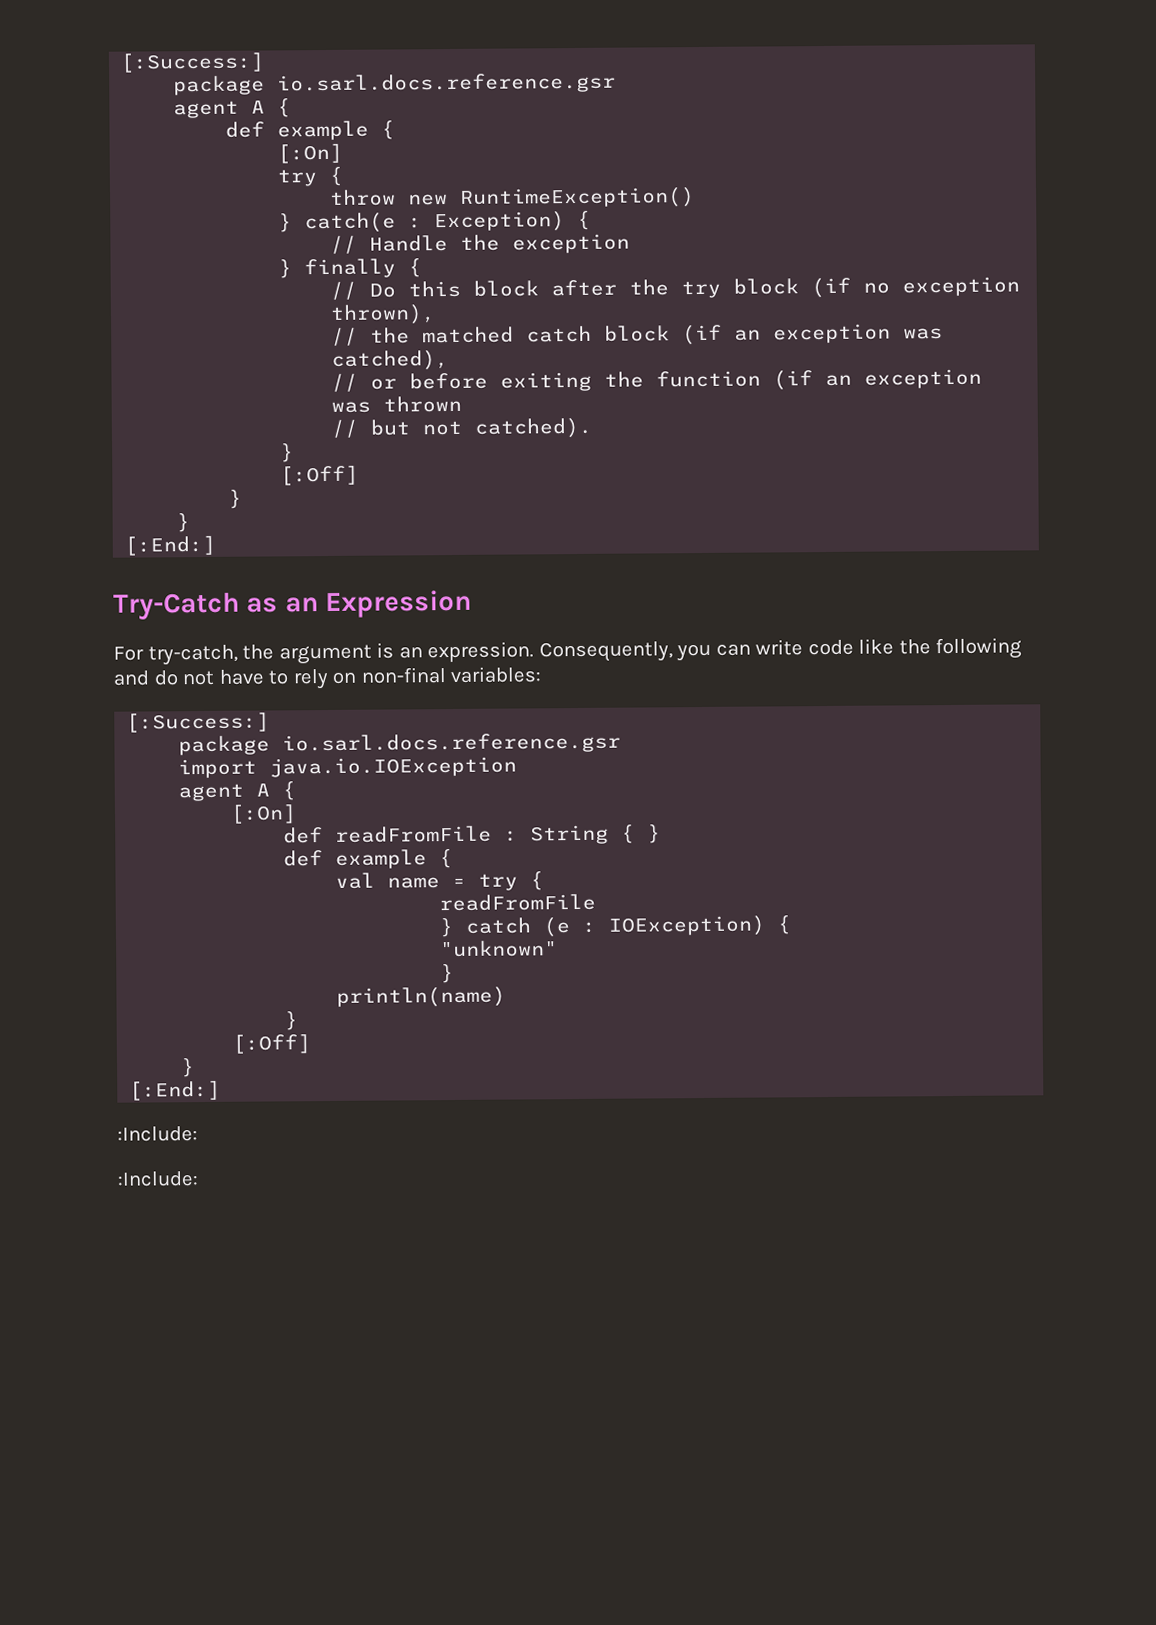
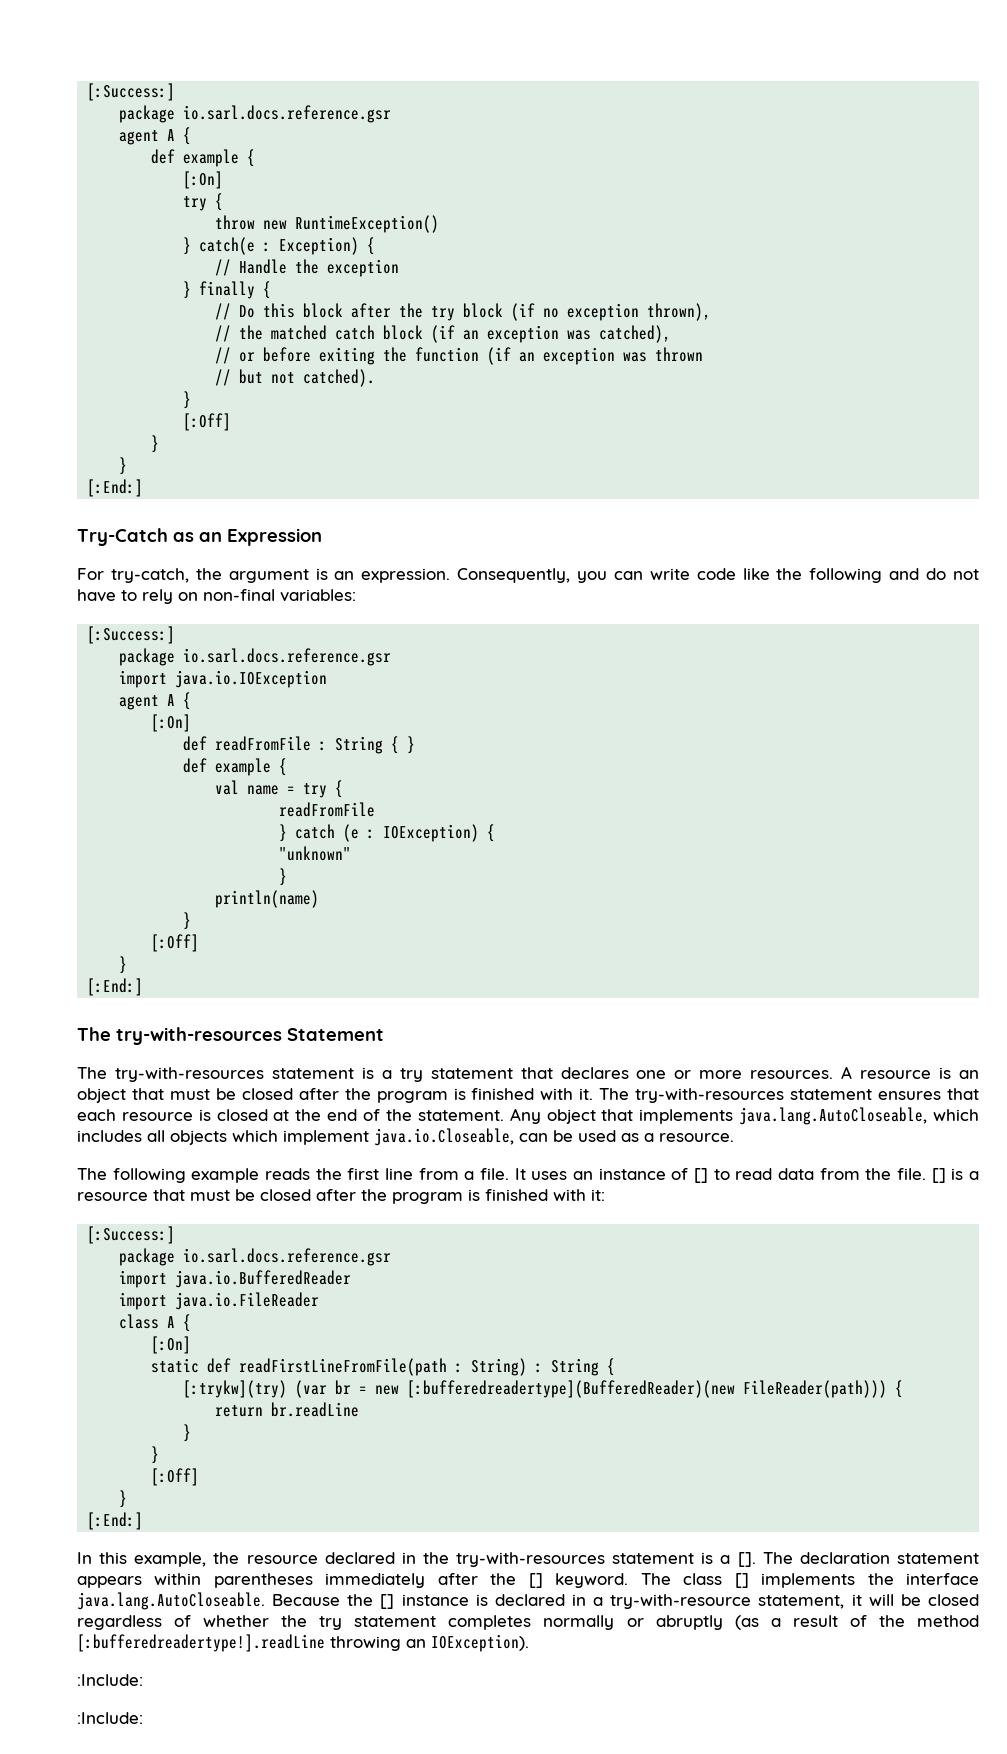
(222, 1090) none -> [77,1027,384,1045] [77,1066,979,1082] [77,1088,979,1103] [77,1107,980,1125] [77,1128,734,1146] [77,1168,979,1183] [77,1189,605,1204] [87,1226,176,1244] [119,1248,392,1266] [119,1270,352,1288] [119,1292,320,1310] [119,1314,192,1332] [151,1336,192,1354] [151,1358,616,1376] [183,1380,904,1398] [215,1402,360,1417] [183,1424,192,1442] [151,1446,160,1464] [151,1468,200,1486] [119,1490,128,1508] [87,1512,144,1530] [77,1552,979,1567] [77,1573,979,1588] [77,1592,979,1610] [77,1615,980,1630] [77,1634,529,1652] // The try-with-resources Statement // The try-with-resources statement is a try statement that declares one or more resources. A resource is an object that must be closed after the program is finished with it. The try-with-resources statement ensures that each resource is closed at the end of the statement. Any object that implements java.lang.AutoCloseable, which includes all objects which implement java.io.Closeable, can be used as a resource. // The following example reads the first line from a file. It uses an instance of [] to read data from the file. [] is a resource that must be closed after the program is finished with it: // [:Success:] // package io.sarl.docs.reference.gsr // import java.io.BufferedReader // import java.io.FileReader // class A { // [:On] // static def readFirstLineFromFile(path : String) : String { // [:trykw](try) (var br = new [:bufferedreadertype](BufferedReader)(new FileReader(path))) { // return br.readLine // } // } // [:Off] // } // [:End:] // In this example, the resource declared in the try-with-resources statement is a []. The declaration statement appears within parentheses immediately after the [] keyword. The class [] implements the interface java.lang.AutoCloseable. Because the [] instance is declared in a try-with-resource statement, it will be closed regardless of whether the try statement completes normally or abruptly (as a result of the method [:bufferedreadertype!].readLine throwing an IOException).

